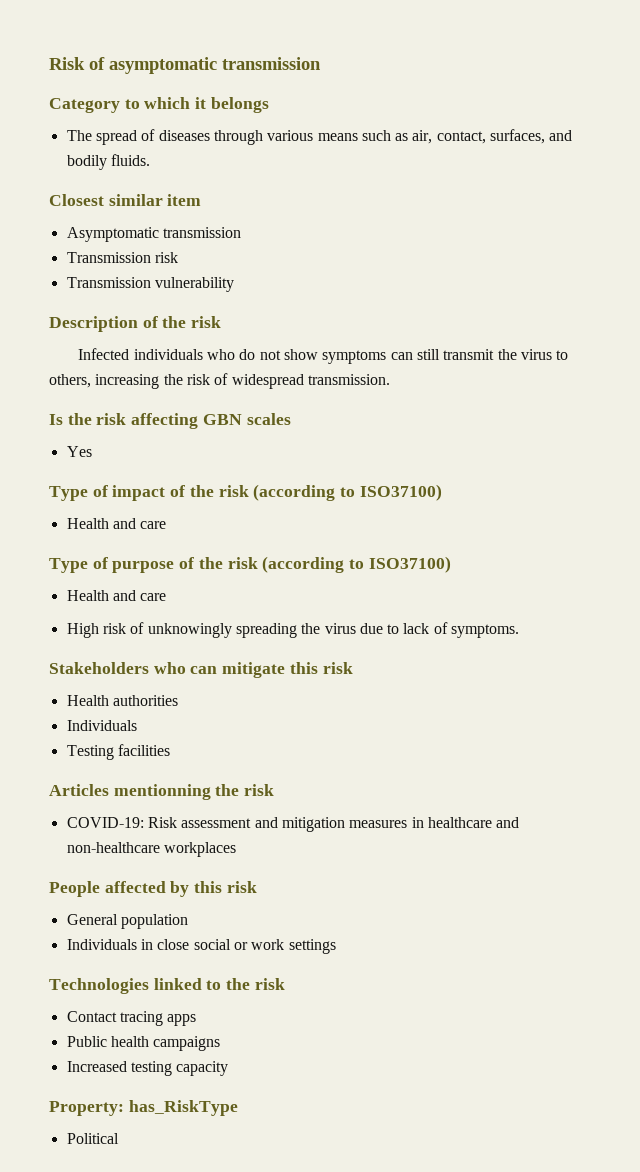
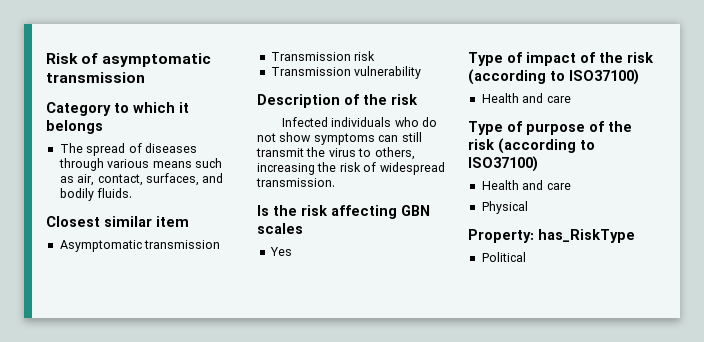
[66,622,520,638] [49,662,353,678] [66,695,178,706] [66,720,137,731] [66,744,170,760] [49,784,275,800] [66,817,520,832] [66,842,236,857] [49,881,257,897] [66,914,188,929] [66,939,336,954] [49,978,285,994] [66,1011,197,1026] [66,1036,221,1051] [66,1061,229,1076] High risk of unknowingly spreading the virus due to lack of symptoms. // Stakeholders who can mitigate this risk // Health authorities // Individuals // Testing facilities // Articles mentionning the risk // COVID-19: Risk assessment and mitigation measures in healthcare and non-healthcare workplaces // People affected by this risk // General population // Individuals in close social or work settings // Technologies linked to the risk // Contact tracing apps // Public health campaigns // Increased testing capacity -> [481,201,528,214] Physical

